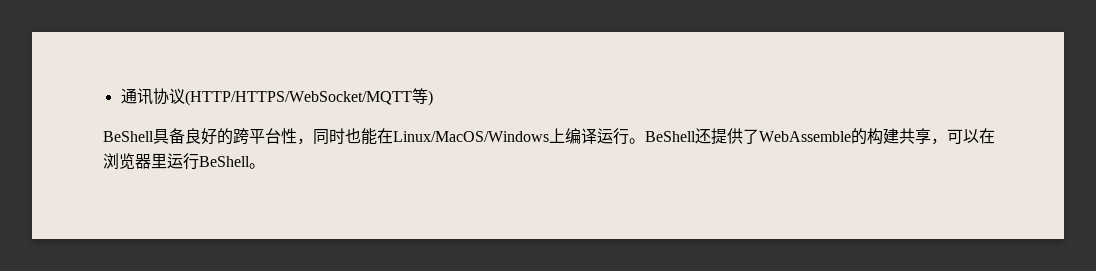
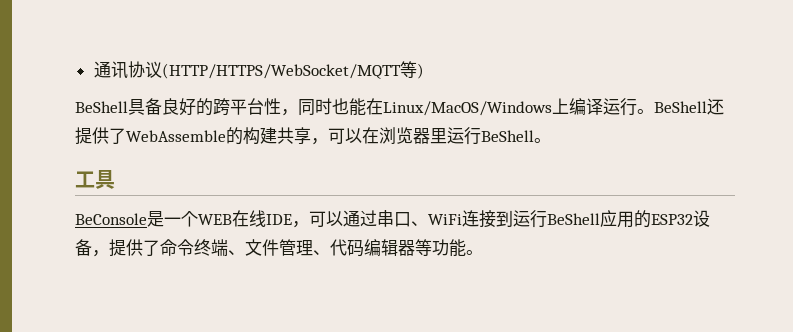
(265, 166) none -> [75,170,115,189] [75,210,710,228] [75,239,483,257] // 工具 // BeConsole是一个WEB在线IDE，可以通过串口、WiFi连接到运行BeShell应用的ESP32设备，提供了命令终端、文件管理、代码编辑器等功能。

